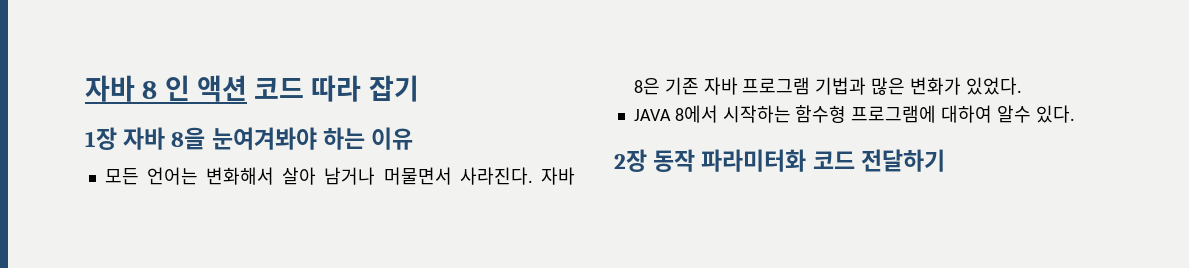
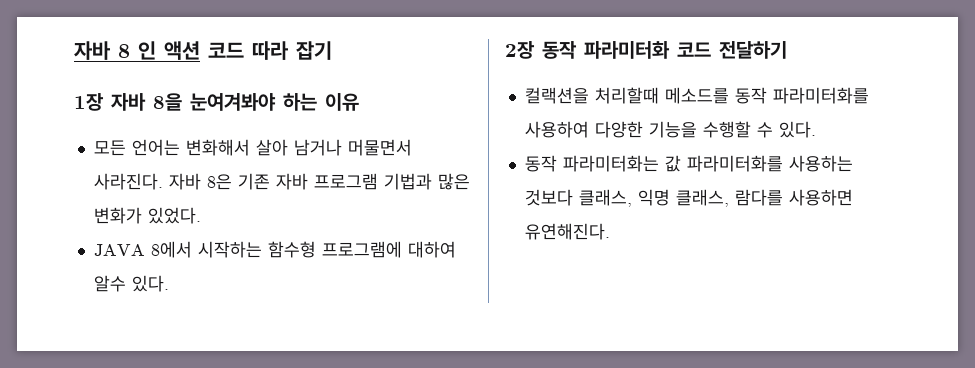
(945, 160) none -> [524,87,869,104] [524,121,816,138] [524,155,853,172] [524,189,853,207] [524,223,610,240] // 컬랙션을 처리할때 메소드를 동작 파라미터화를 사용하여 다양한 기능을 수행할 수 있다. // 동작 파라미터화는 값 파라미터화를 사용하는 것보다 클래스, 익명 클래스, 람다를 사용하면 유연해진다.

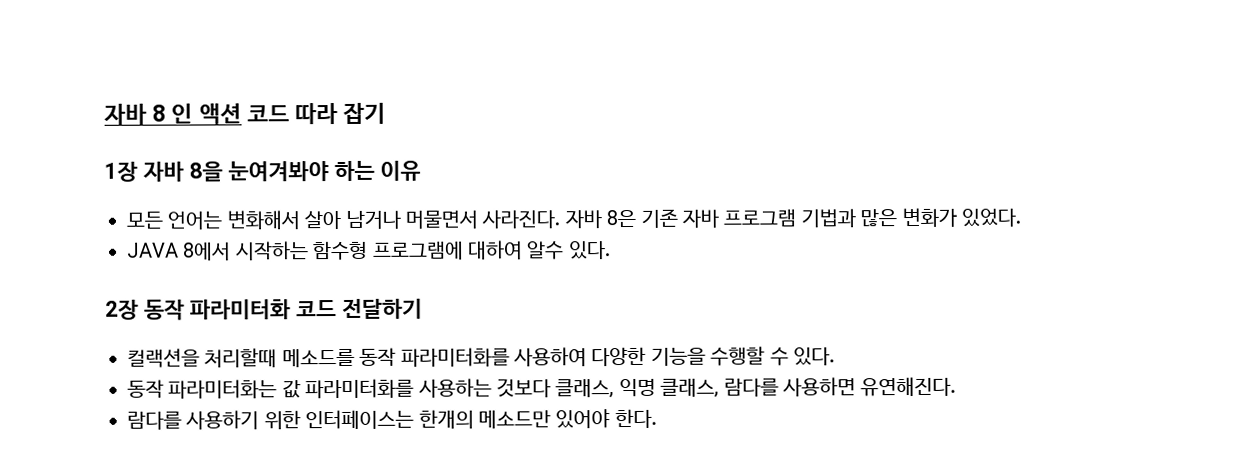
(610, 231) none -> [127,408,657,430] // 람다를 사용하기 위한 인터페이스는 한개의 메소드만 있어야 한다.

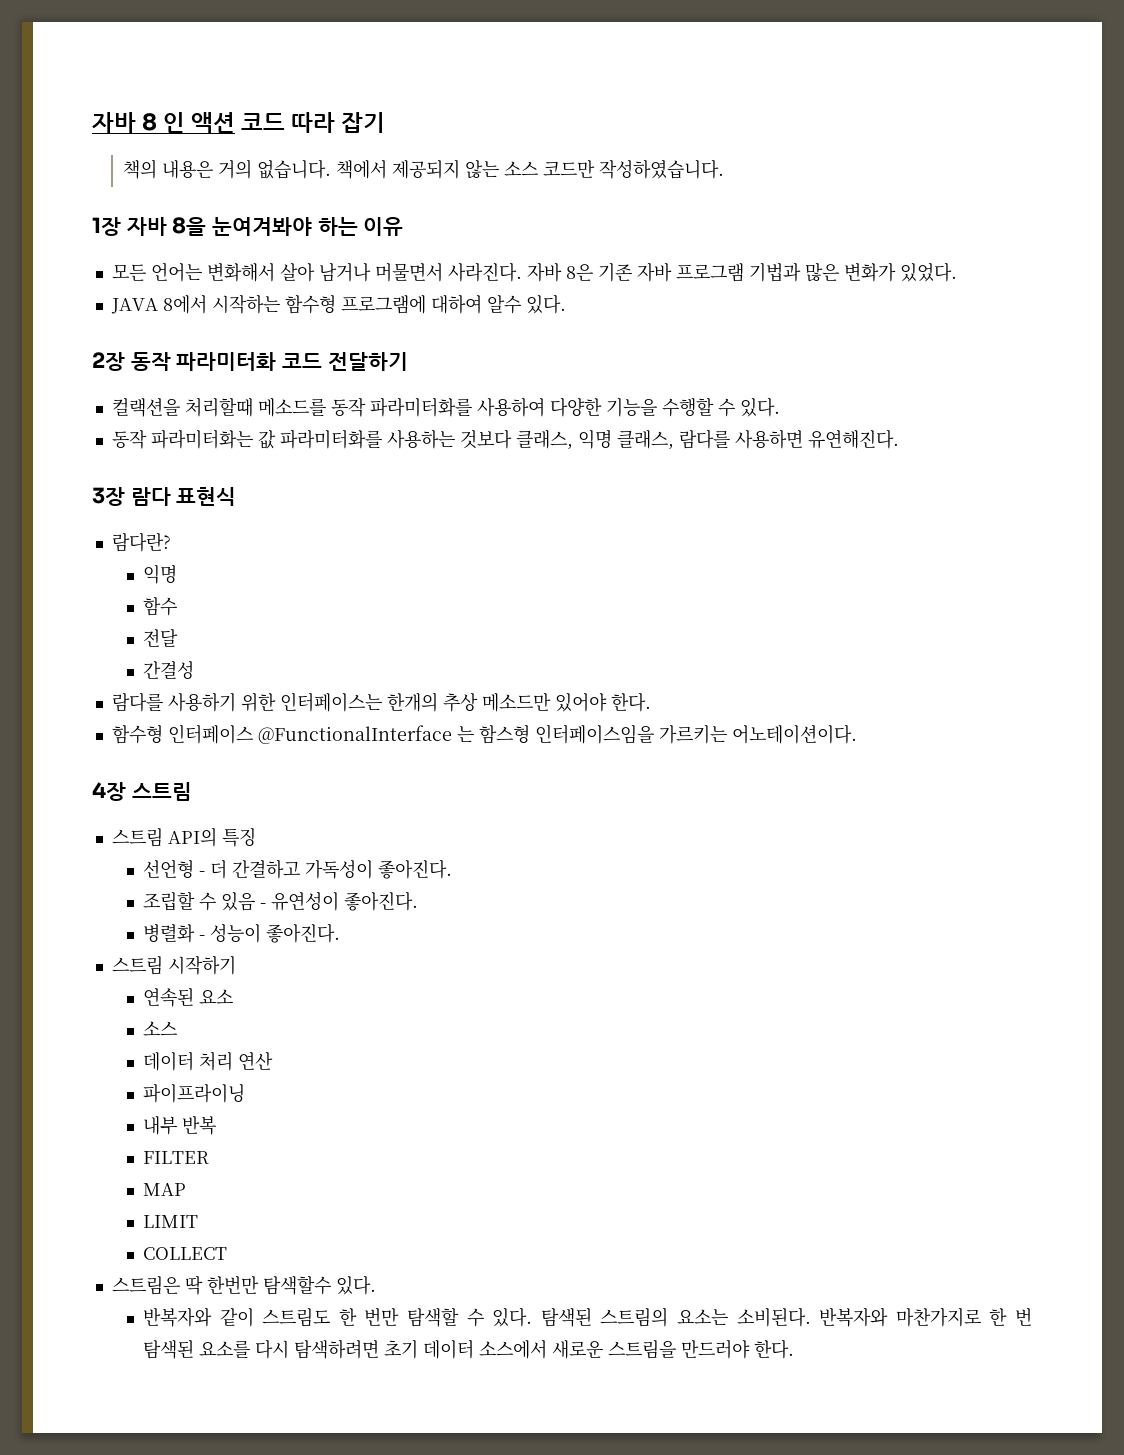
(387, 113) none -> [123,159,725,179] // 책의 내용은 거의 없습니다. 책에서 제공되지 않는 소스 코드만 작성하였습니다.
(957, 386) none -> [92,487,237,506] [111,532,171,552] [143,564,178,584] [143,597,178,616] [143,629,179,647] [143,661,195,679] // 3장 람다 표현식 // 람다란? // 익명 // 함수 // 전달 // 간결성
(474, 419) none -> [442,693,478,712] 추상
(657, 418) none -> [111,724,857,744] [92,782,192,801] [111,827,256,847] [143,859,453,879] [143,891,419,911] [143,923,341,943] [111,956,236,975] [143,988,234,1007] [143,1021,178,1036] [143,1051,274,1071] [143,1083,246,1103] [143,1116,217,1135] [143,1151,210,1164] [143,1183,187,1196] [143,1215,199,1228] [143,1247,228,1260] [111,1275,376,1295] [143,1307,1032,1327] [143,1339,795,1359] // 함수형 인터페이스 @FunctionalInterface 는 함스형 인터페이스임을 가르키는 어노테이션이다. // 4장 스트림 // 스트림 API의 특징 // 선언형 - 더 간결하고 가독성이 좋아진다. // 조립할 수 있음 - 유연성이 좋아진다. // 병렬화 - 성능이 좋아진다. // 스트림 시작하기 // 연속된 요소 // 소스 // 데이터 처리 연산 // 파이프라이닝 // 내부 반복 // FILTER // MAP // LIMIT // COLLECT // 스트림은 딱 한번만 탐색할수 있다. // 반복자와 같이 스트림도 한 번만 탐색할 수 있다. 탐색된 스트림의 요소는 소비된다. 반복자와 마찬가지로 한 번 탐색된 요소를 다시 탐색하려면 초기 데이터 소스에서 새로운 스트림을 만드러야 한다.

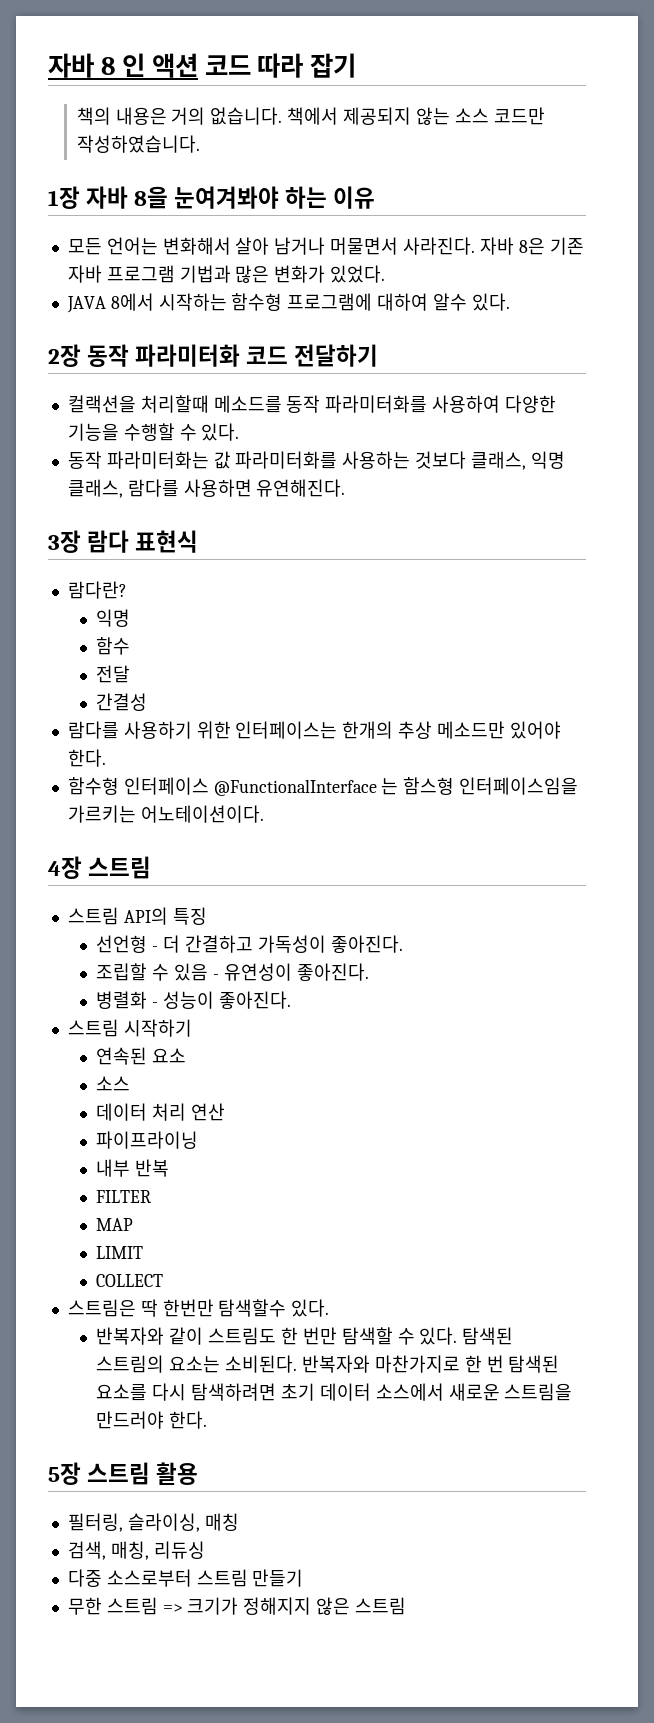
(795, 1349) none -> [48,1462,199,1485] [67,1513,239,1532] [67,1541,205,1560] [67,1569,304,1587] [67,1597,406,1615] // 5장 스트림 활용 // 필터링, 슬라이싱, 매칭 // 검색, 매칭, 리듀싱 // 다중 소스로부터 스트림 만들기 // 무한 스트림 => 크기가 정해지지 않은 스트림

